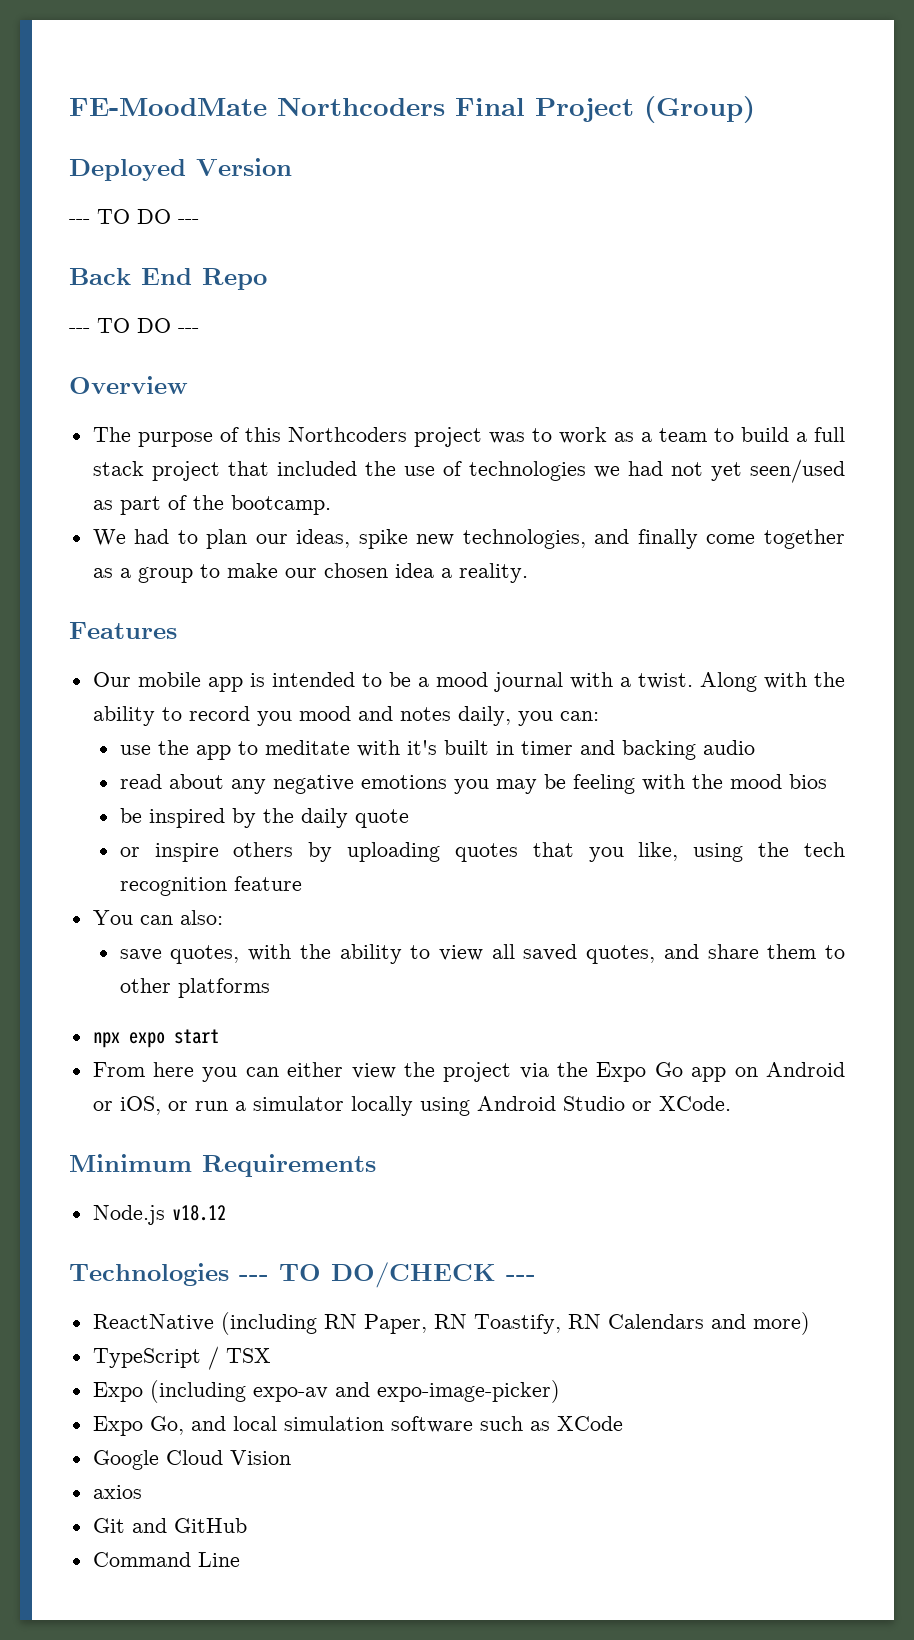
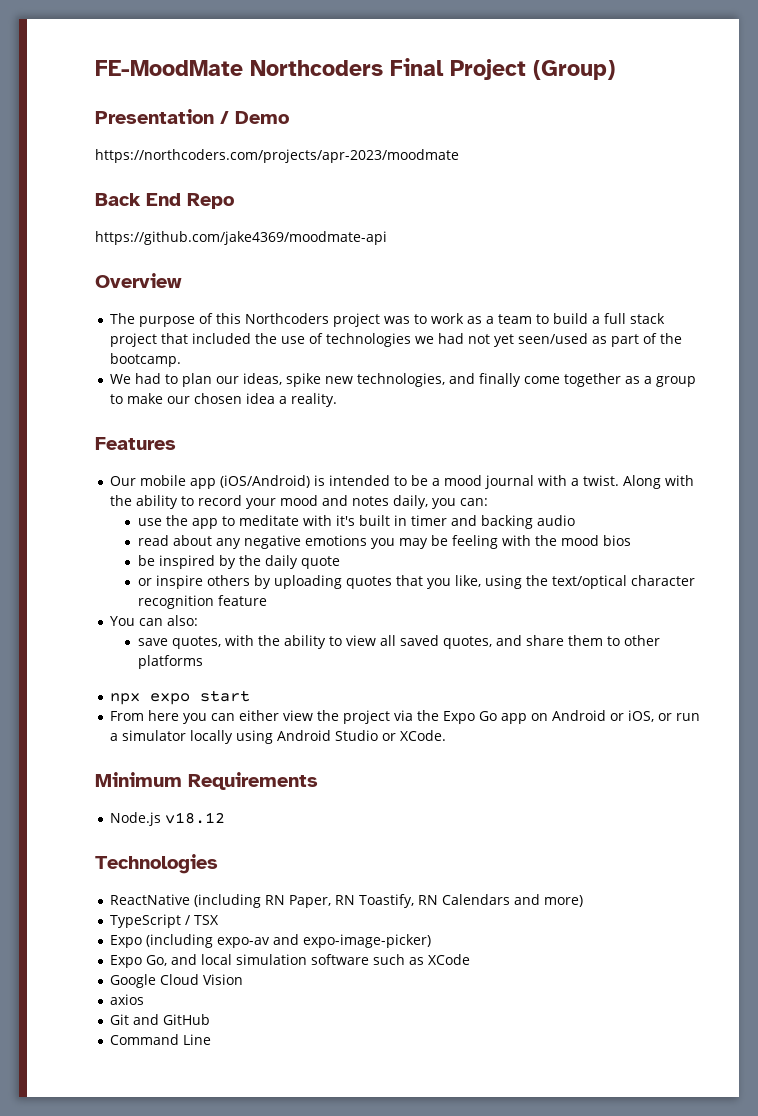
[69,158,292,181] [69,209,199,224] Deployed Version // --- TO DO --- -> [95,109,289,124] [95,149,459,163] Presentation / Demo // https://northcoders.com/projects/apr-2023/moodmate
[69,318,199,333] --- TO DO --- -> [95,231,387,245] https://github.com/jake4369/moodmate-api
(243, 684) none -> [220,475,311,488] (iOS/Android)
[256,711,292,726] you -> [246,498,277,509] your
[804,842,846,857] tech -> [551,575,695,589] text/optical character
[239,1262,536,1288] --- TO DO/CHECK --- -> (218, 864) none

